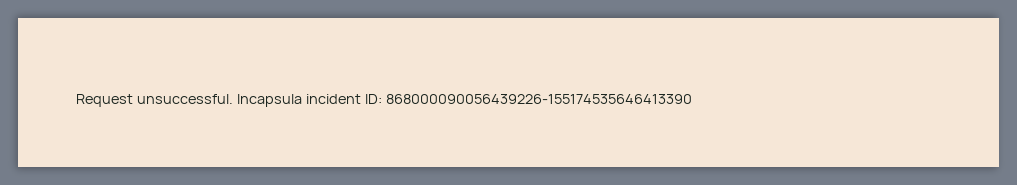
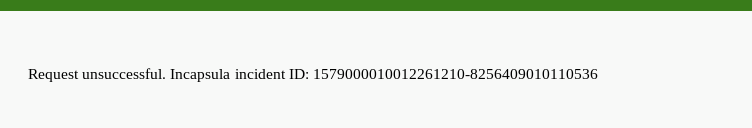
[385,94,692,104] 868000090056439226-155174535646413390 -> [312,69,598,79] 1579000010012261210-8256409010110536

